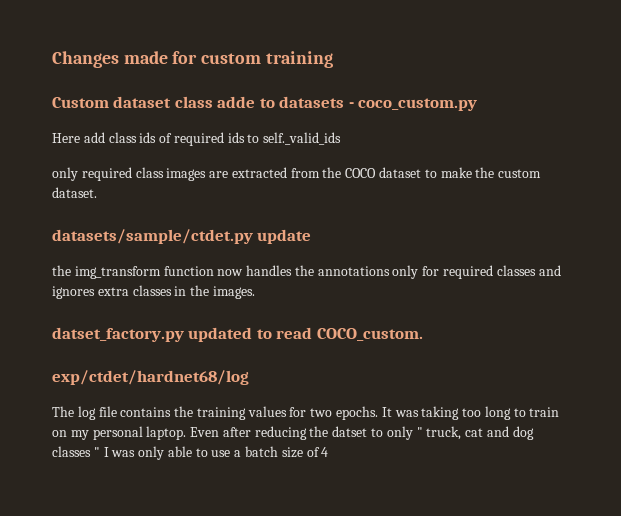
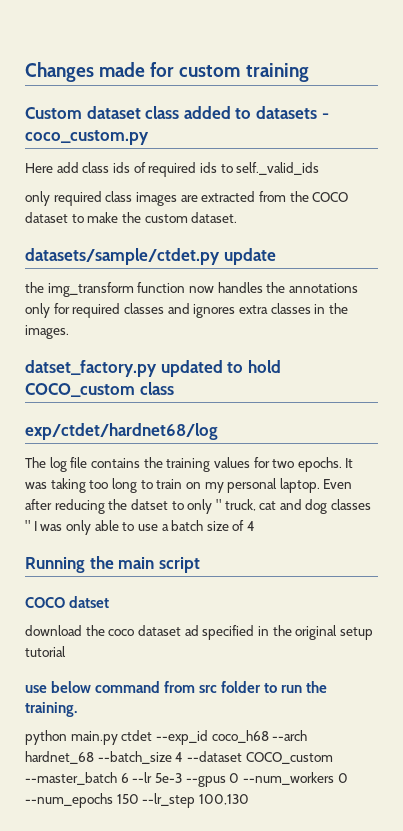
[217,96,256,108] adde -> [183,106,231,119] added
[276,327,423,341] read COCO_custom. -> [247,360,281,373] [25,382,174,397] hold COCO_custom class
(329, 452) none -> [25,556,200,573] [25,596,110,608] [25,625,373,640] [25,646,66,657] [25,681,328,693] [25,702,77,717] [25,730,308,745] [25,751,333,764] [25,772,348,787] [25,793,249,808] // Running the main script // COCO datset // download the coco dataset ad specified in the original setup tutorial // use below command from src folder to run the training. // python main.py ctdet --exp_id coco_h68 --arch hardnet_68 --batch_size 4 --dataset COCO_custom --master_batch 6 --lr 5e-3 --gpus 0 --num_workers 0 --num_epochs 150 --lr_step 100,130

